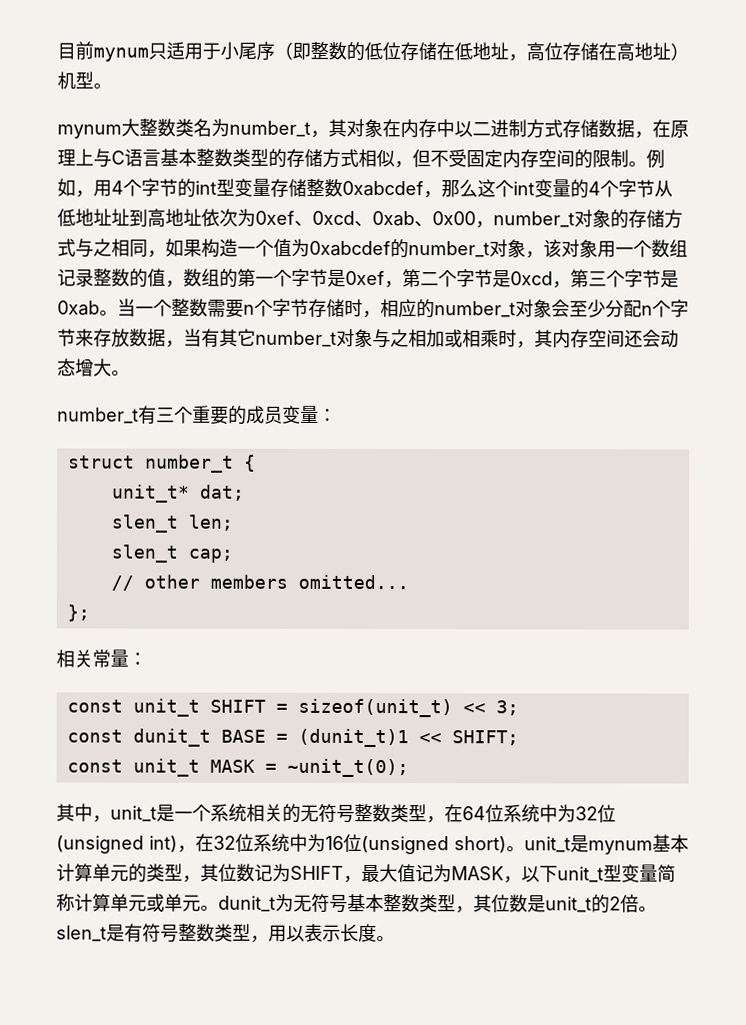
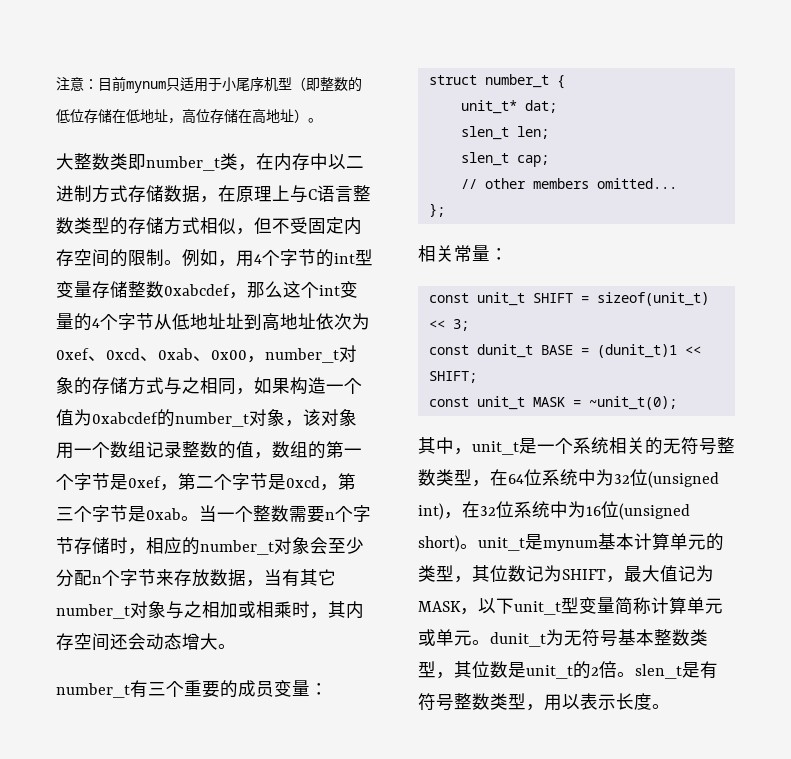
(57, 51) none -> [56,77,98,91] 注意：
(275, 51) none -> [264,77,292,92] 机型
[57,71,112,90] [57,124,122,139] 机型。 // mynum -> [308,118,322,123] 。 //
[193,118,383,138] 名为number_t，其对象 -> [128,153,256,171] 即number_t类，
[160,148,197,167] 基本 -> (353, 194) none

